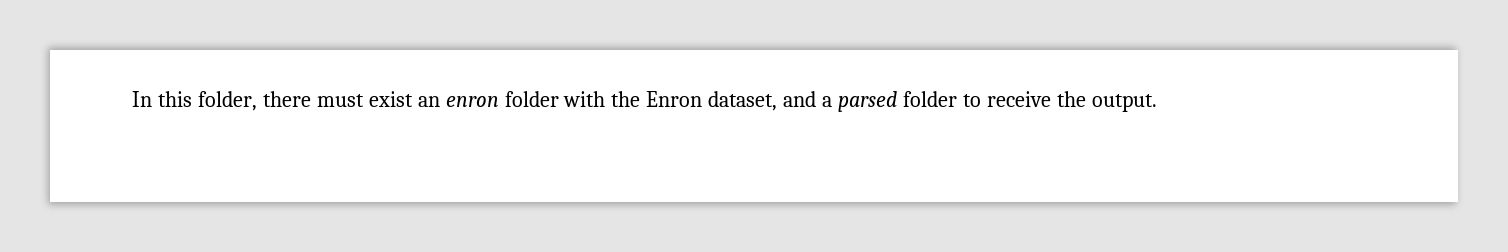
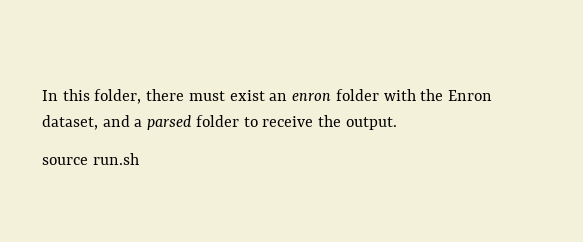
(1157, 103) none -> [42,153,139,165] // source run.sh

